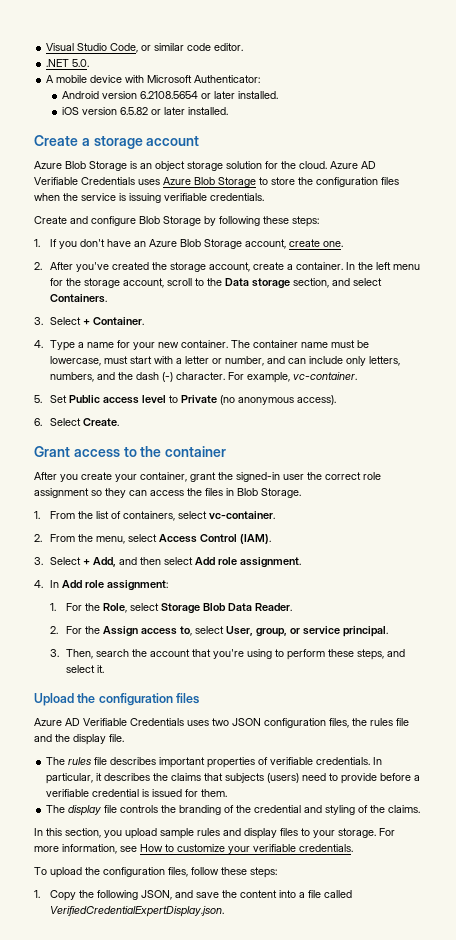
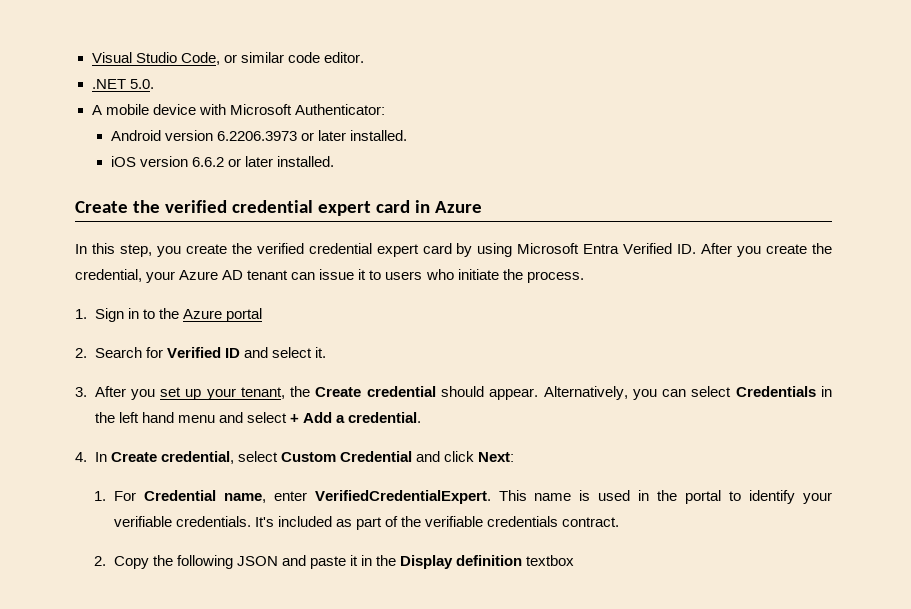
[139,91,198,99] 6.2108.5654 -> [216,131,297,141] 6.2206.3973
[119,107,148,115] 6.5.82 -> [191,157,224,167] 6.6.2
[81,136,200,149] [34,161,376,171] [34,177,399,187] [34,193,264,203] [34,216,319,227] [34,239,343,249] [34,262,420,272] [49,278,382,289] [49,294,107,303] [34,317,144,325] [34,340,369,351] [49,356,400,366] [49,372,357,383] [34,395,336,405] [34,418,119,426] [34,446,227,457] [34,472,381,482] [34,488,301,498] [34,511,275,521] [34,534,271,544] [34,557,301,568] [34,580,168,591] [49,603,292,614] [49,626,388,637] [49,649,405,660] [65,665,104,673] [34,693,200,706] [34,718,409,728] [34,734,124,745] [46,757,383,768] [46,773,421,784] [46,789,228,797] [46,805,421,816] [34,828,395,839] [34,844,353,854] [34,867,277,878] [34,890,352,901] [49,906,224,917] a storage account // Azure Blob Storage is an object storage solution for the cloud. Azure AD Verifiable Credentials uses Azure Blob Storage to store the configuration files when the service is issuing verifiable credentials. // Create and configure Blob Storage by following these steps: // 1. If you don't have an Azure Blob Storage account, create one. // 2. After you've created the storage account, create a container. In the left menu for the storage account, scroll to the Data storage section, and select Containers. // 3. Select + Container. // 4. Type a name for your new container. The container name must be lowercase, must start with a letter or number, and can include only letters, numbers, and the dash (-) character. For example, vc-container. // 5. Set Public access level to Private (no anonymous access). // 6. Select Create. // Grant access to the container // After you create your container, grant the signed-in user the correct role assignment so they can access the files in Blob Storage. // 1. From the list of containers, select vc-container. // 2. From the menu, select Access Control (IAM). // 3. Select + Add, and then select Add role assignment. // 4. In Add role assignment: // 1. For the Role, select Storage Blob Data Reader. // 2. For the Assign access to, select User, group, or service principal. // 3. Then, search the account that you're using to perform these steps, and select it. // Upload the configuration files // Azure AD Verifiable Credentials uses two JSON configuration files, the rules file and the display file. // The rules file describes important properties of verifiable credentials. In particular, it describes the claims that subjects (users) need to provide before a verifiable credential is issued for them. // The display file controls the branding of the credential and styling of the claims. // In this section, you upload sample rules and display files to your storage. For more information, see How to customize your verifiable credentials. // To upload the configuration files, follow these steps: // 1. Copy the following JSON, and save the content into a file called VerifiedCredentialExpertDisplay.json. -> [132,200,482,216] [75,243,832,257] [75,269,584,283] [75,308,262,322] [75,347,326,358] [75,386,832,400] [94,412,421,423] [75,451,514,464] [94,490,833,504] [113,516,620,530] [94,555,575,569] the verified credential expert card in Azure // In this step, you create the verified credential expert card by using Microsoft Entra Verified ID. After you create the credential, your Azure AD tenant can issue it to users who initiate the process. // 1. Sign in to the Azure portal // 2. Search for Verified ID and select it. // 3. After you set up your tenant, the Create credential should appear. Alternatively, you can select Credentials in the left hand menu and select + Add a credential. // 4. In Create credential, select Custom Credential and click Next: // 1. For Credential name, enter VerifiedCredentialExpert. This name is used in the portal to identify your verifiable credentials. It's included as part of the verifiable credentials contract. // 2. Copy the following JSON and paste it in the Display definition textbox

